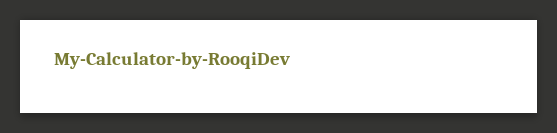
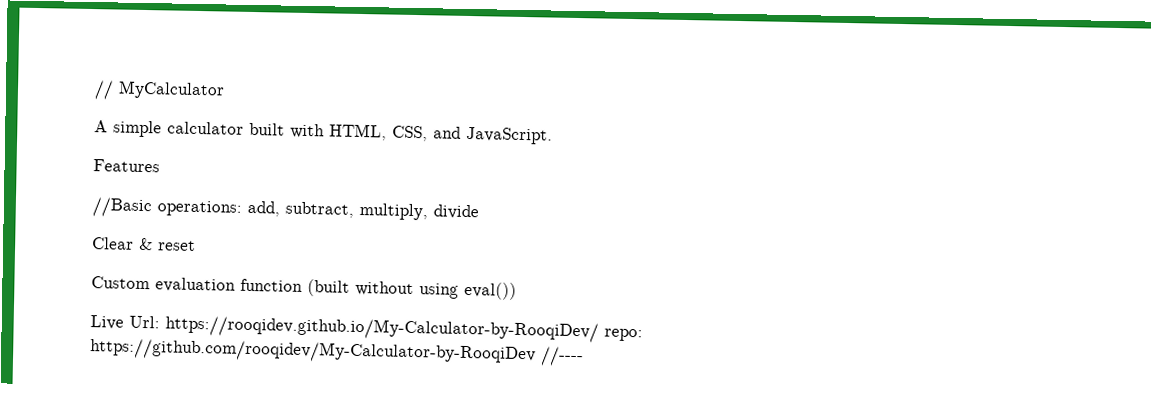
[54,52,290,69] My-Calculator-by-RooqiDev -> [94,80,225,100] [94,120,553,145] [93,159,160,173] [92,197,479,221] [92,237,196,251] [91,276,517,300] [90,315,643,343] [90,338,584,367] // MyCalculator // A simple calculator built with HTML, CSS, and JavaScript. // Features // //Basic operations: add, subtract, multiply, divide // Clear & reset // Custom evaluation function (built without using eval()) // Live Url: https://rooqidev.github.io/My-Calculator-by-RooqiDev/ repo: https://github.com/rooqidev/My-Calculator-by-RooqiDev //----

